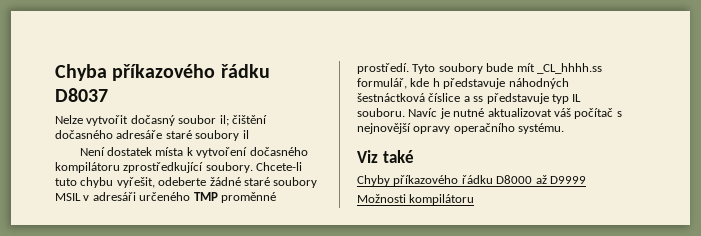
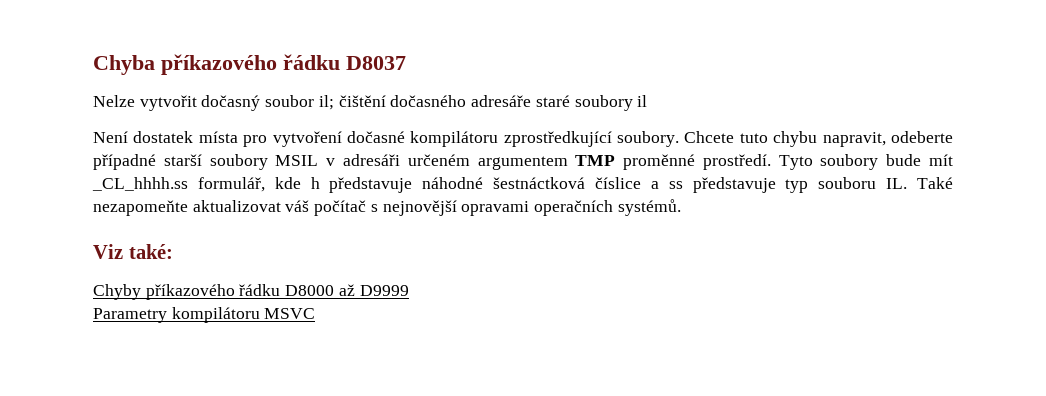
[186,147,308,158] k vytvoření dočasného -> [243,131,405,147] pro vytvoření dočasné
[256,162,303,171] Chcete-li -> [684,131,735,143] Chcete
[116,177,270,188] vyřešit, odeberte žádné staré -> [822,131,953,147] [93,154,202,170] napravit, odeberte případné starší
[139,192,191,201] určeného -> [407,154,568,170] určeném argumentem
[508,78,569,89] náhodných -> [422,177,484,189] náhodné
[572,94,582,102] [357,108,485,119] IL souboru. Navíc je nutné -> [818,177,954,189] [93,200,188,216] souboru IL. Také nezapomeňte
[413,123,565,134] opravy operačního systému. -> [461,199,681,216] opravami operačních systémů.
[382,150,414,163] také -> [128,244,173,259] také:
[357,194,475,205] Možnosti kompilátoru -> [93,307,316,323] Parametry kompilátoru MSVC

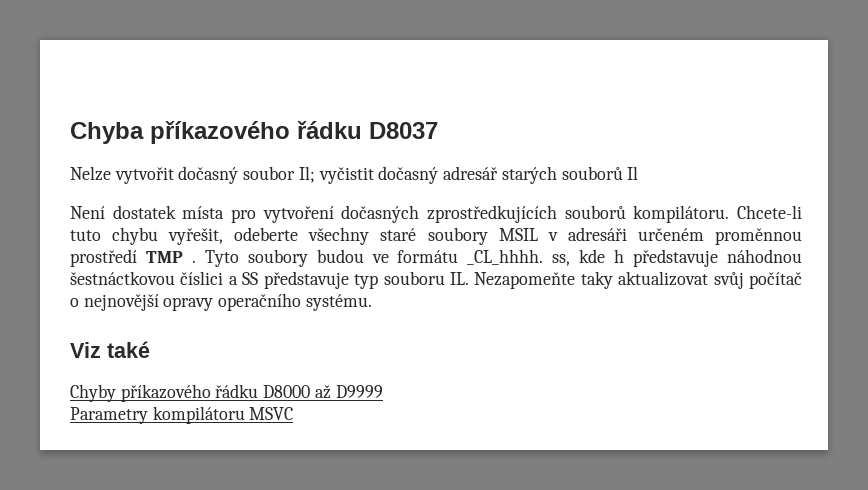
[318,95,648,111] il; čištění dočasného adresáře staré soubory il -> [298,166,639,184] Il; vyčistit dočasný adresář starých souborů Il
[346,131,953,147] [93,154,202,170] dočasné kompilátoru zprostředkující soubory. Chcete tuto chybu napravit, odeberte případné starší -> [341,205,802,223] [70,227,417,245] dočasných zprostředkujících souborů kompilátoru. Chcete-li tuto chybu vyřešit, odeberte všechny staré
[477,154,954,170] [92,177,954,193] [93,199,681,216] argumentem TMP proměnné prostředí. Tyto soubory bude mít _CL_hhhh.ss formulář, kde h představuje náhodné šestnáctková číslice a ss představuje typ souboru IL. Také nezapomeňte aktualizovat váš počítač s nejnovější opravami operačních systémů. -> [715,228,802,245] [70,249,802,267] [70,271,802,289] [70,293,372,311] proměnnou prostředí TMP . Tyto soubory budou ve formátu _CL_hhhh. ss, kde h představuje náhodnou šestnáctkovou číslici a SS představuje typ souboru IL. Nezapomeňte taky aktualizovat svůj počítač o nejnovější opravy operačního systému.
[128,244,173,259] také: -> [107,341,150,358] také

